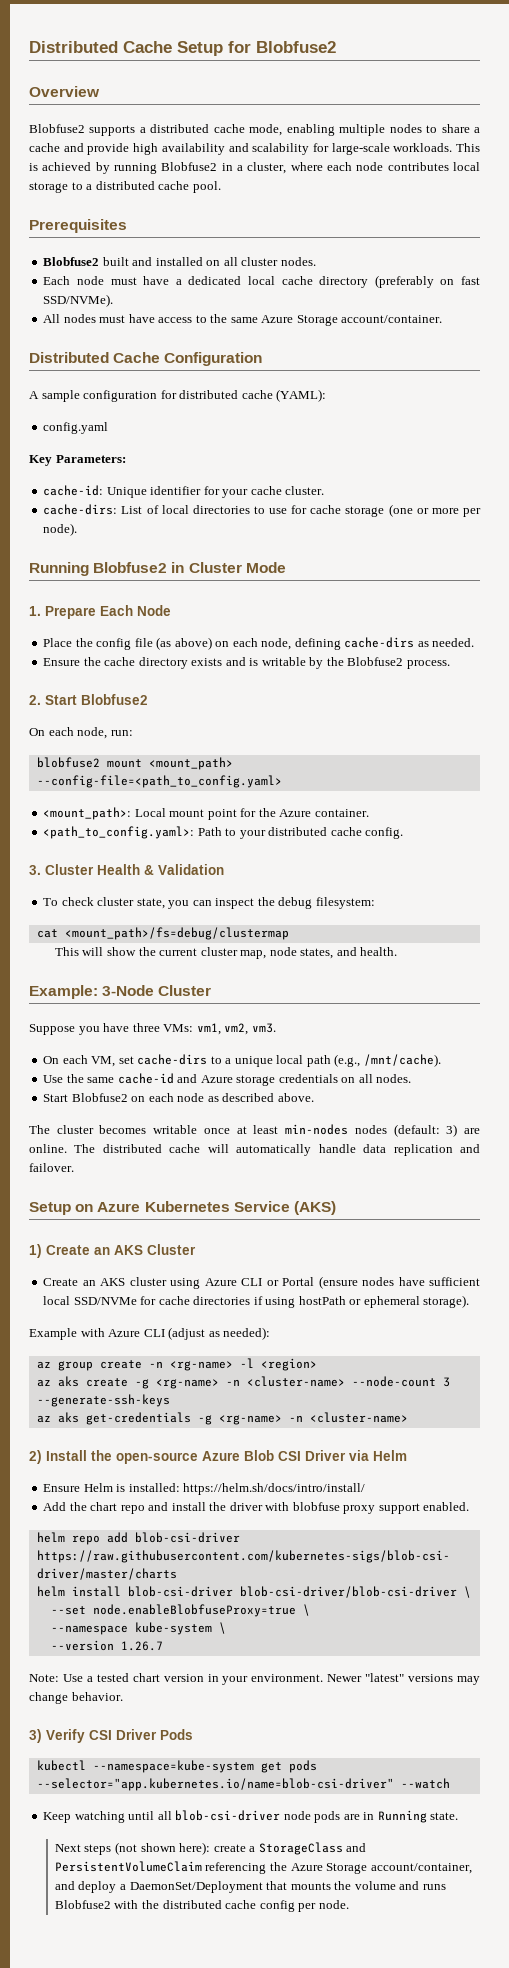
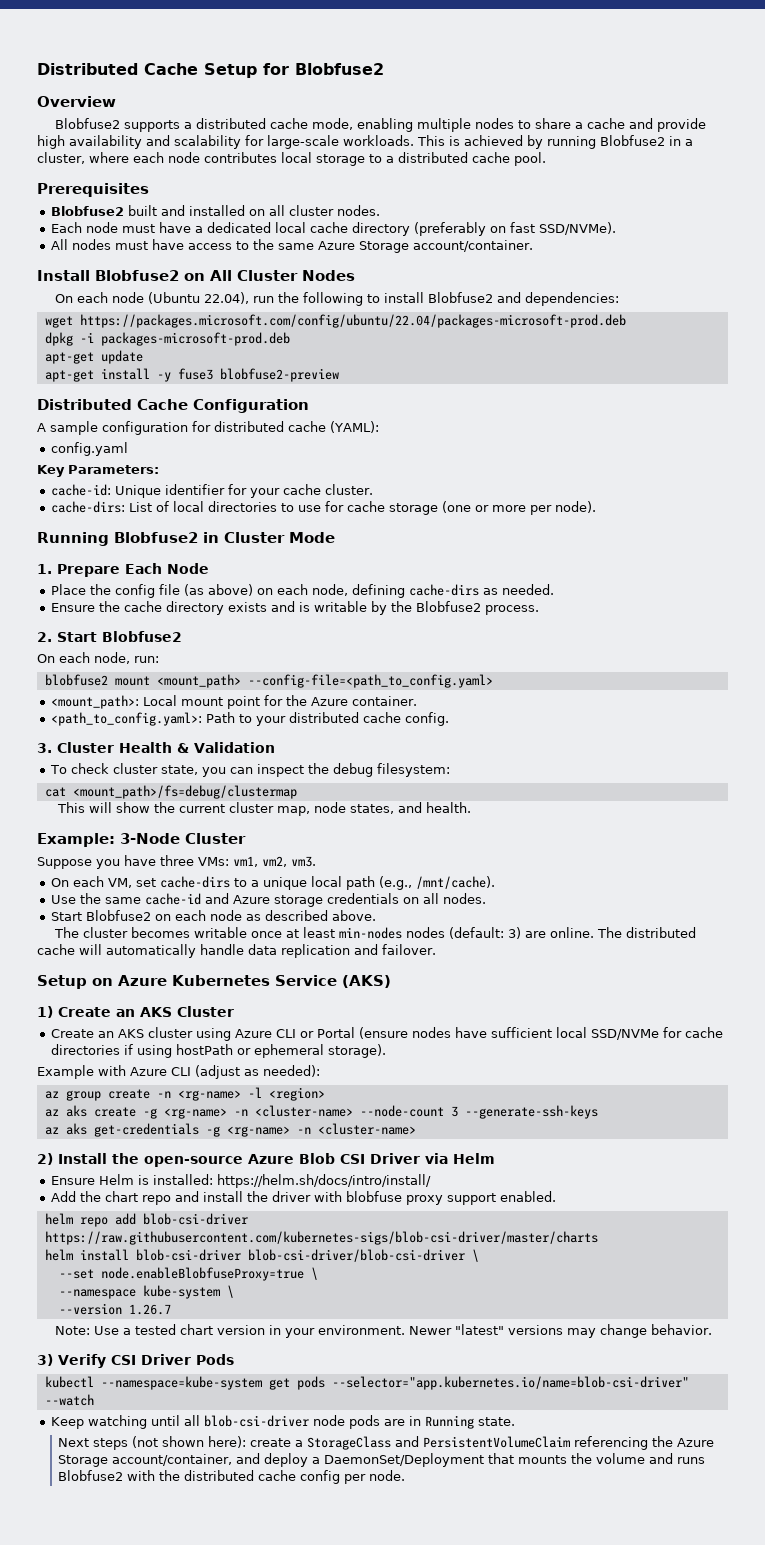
(443, 319) none -> [37,270,355,281] [54,292,619,306] [44,314,626,328] [44,332,290,346] [44,350,143,364] [44,368,339,382] // Install Blobfuse2 on All Cluster Nodes // On each node (Ubuntu 22.04), run the following to install Blobfuse2 and dependencies: // wget https://packages.microsoft.com/config/ubuntu/22.04/packages-microsoft-prod.deb // dpkg -i packages-microsoft-prod.deb // apt-get update // apt-get install -y fuse3 blobfuse2-preview

